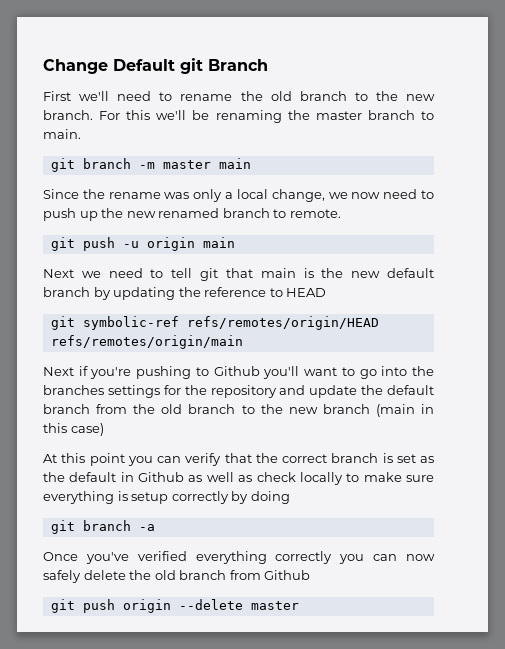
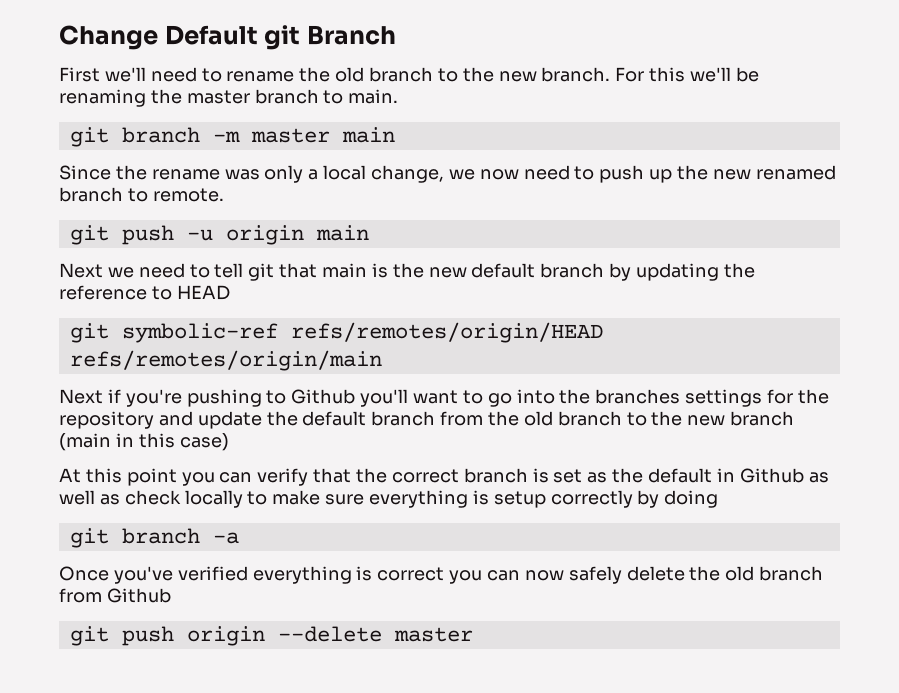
[275,551,333,564] correctly -> [356,566,445,581] is correct

